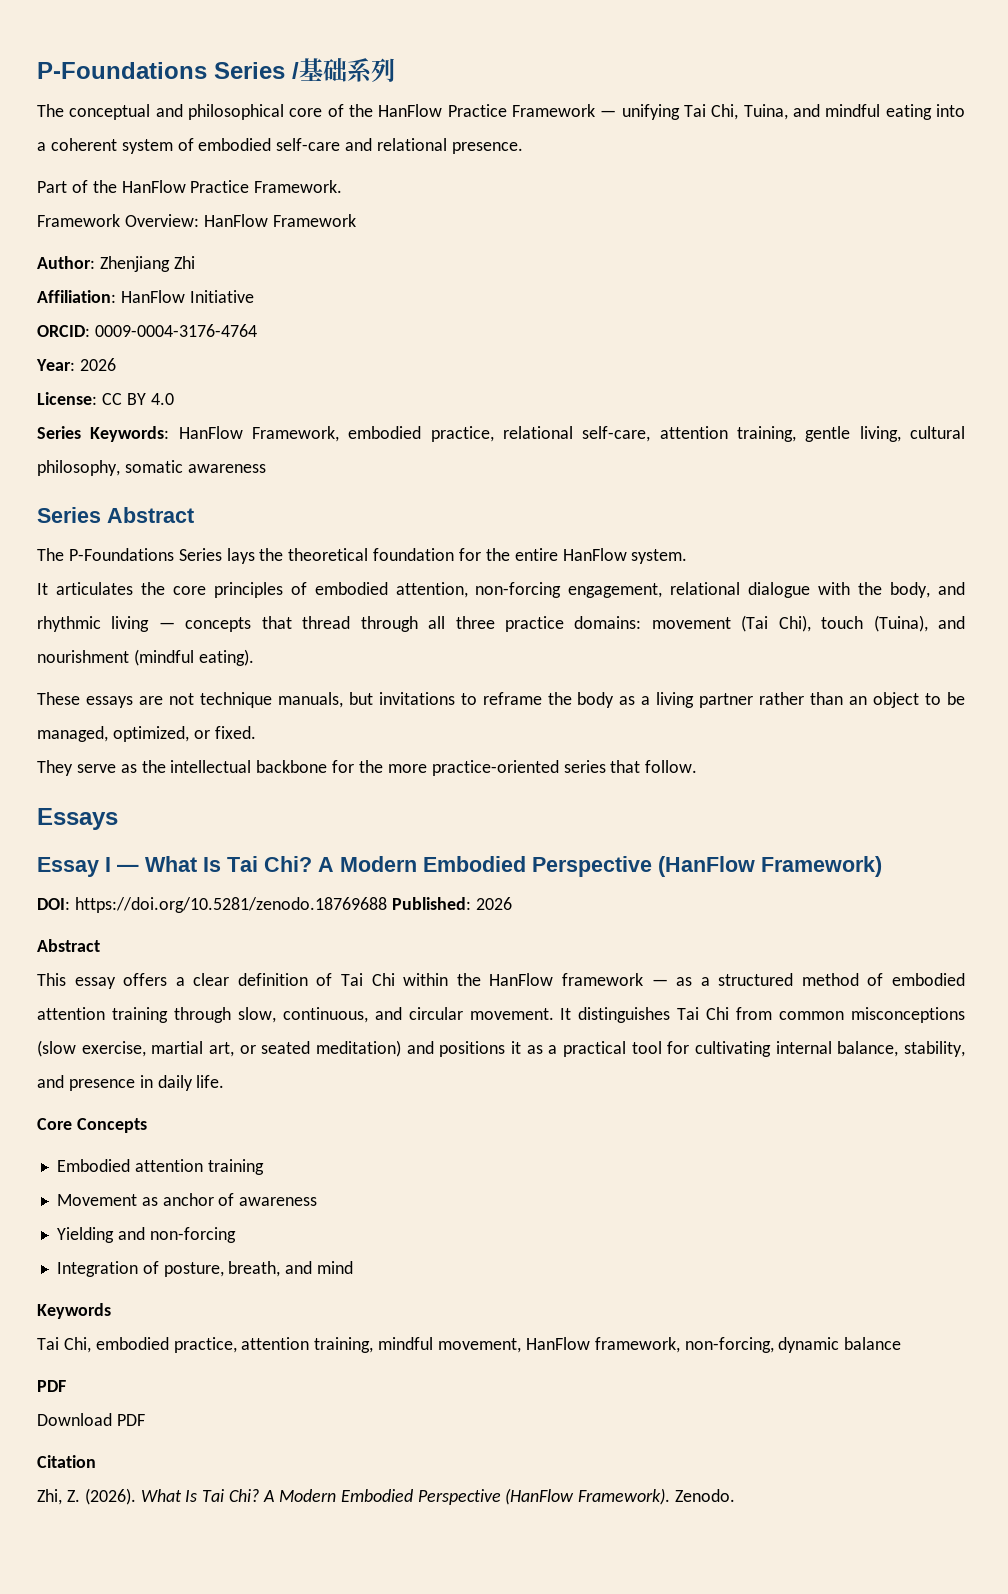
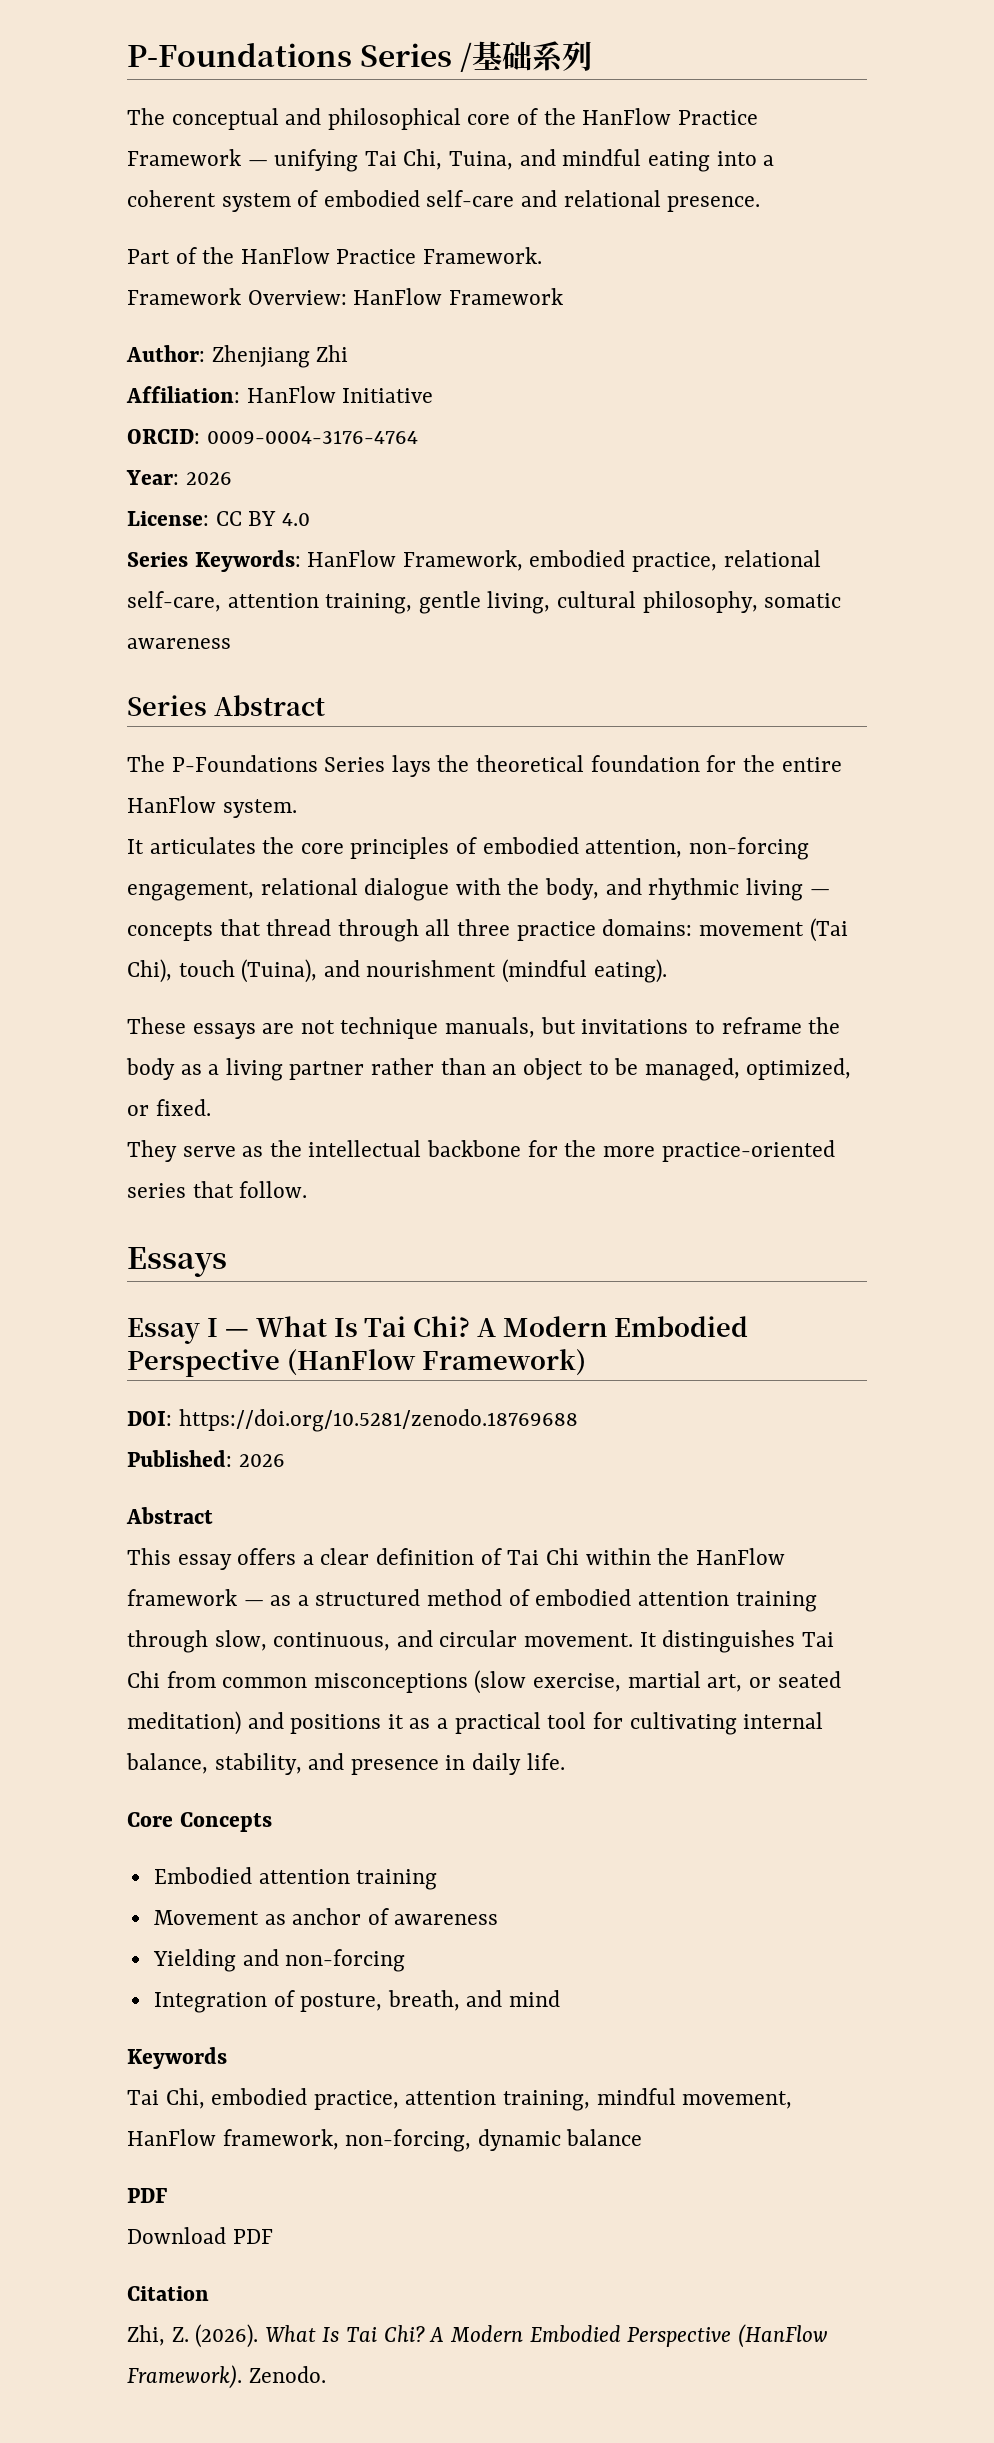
(387, 905) none -> (578, 1420) //

